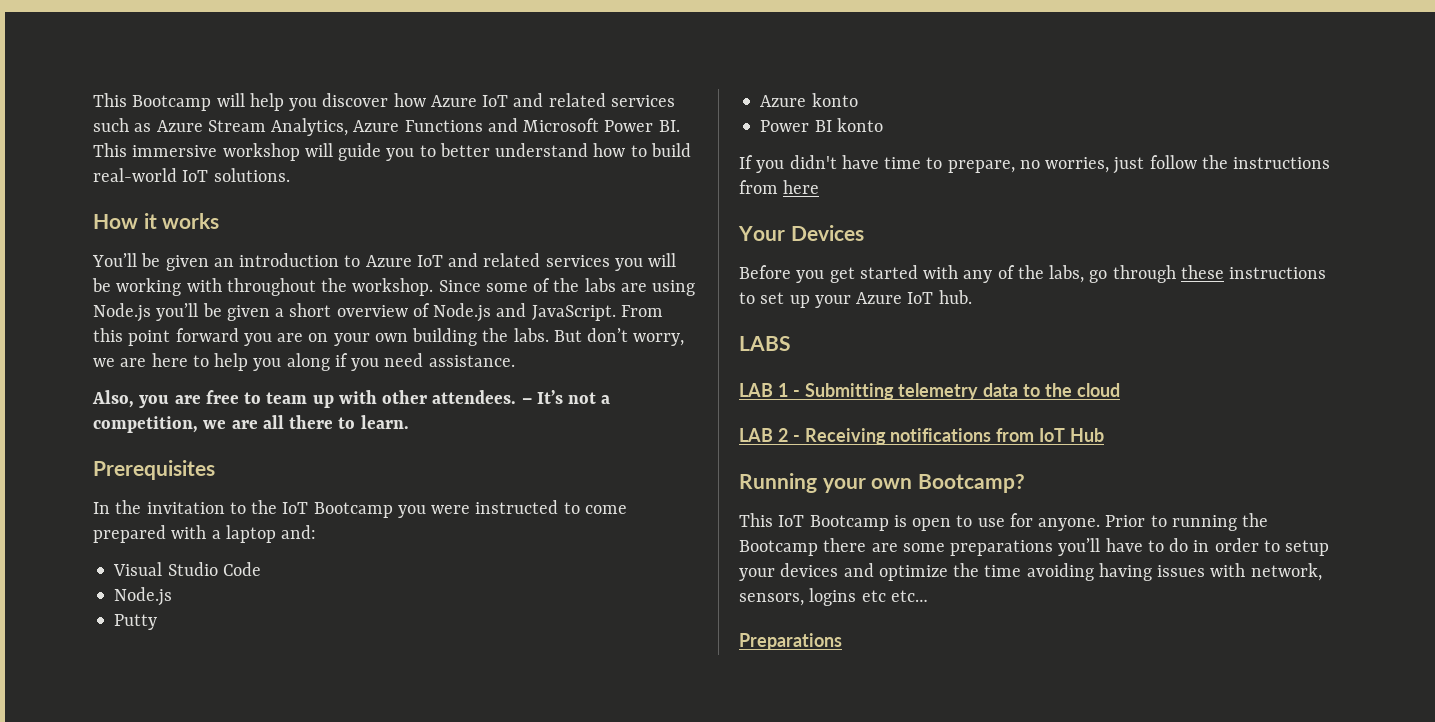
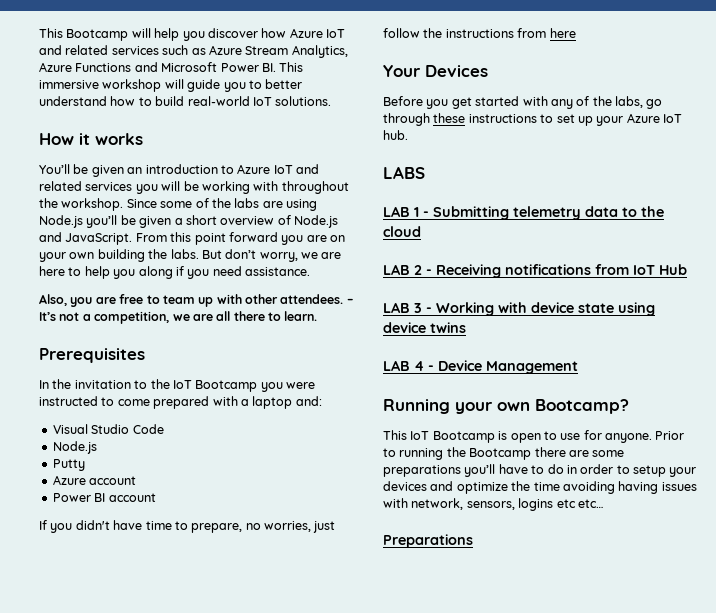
[811,93,858,107] konto -> [89,476,137,485] account
[836,118,883,132] konto -> [108,493,156,502] account
(1105, 435) none -> [383,302,655,316] [383,322,466,333] [383,360,578,374] // LAB 3 - Working with device state using device twins // LAB 4 - Device Management

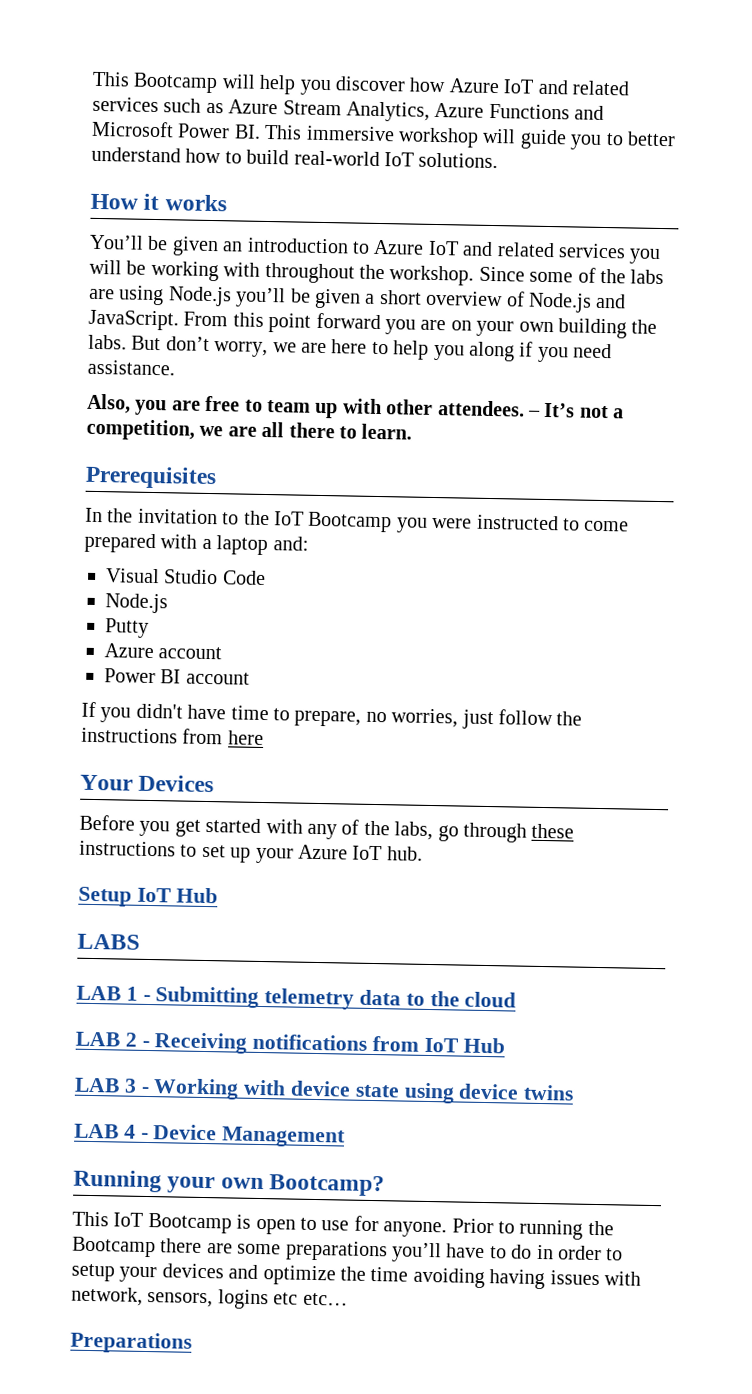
(408, 135) none -> [78,886,218,907] // Setup IoT Hub

